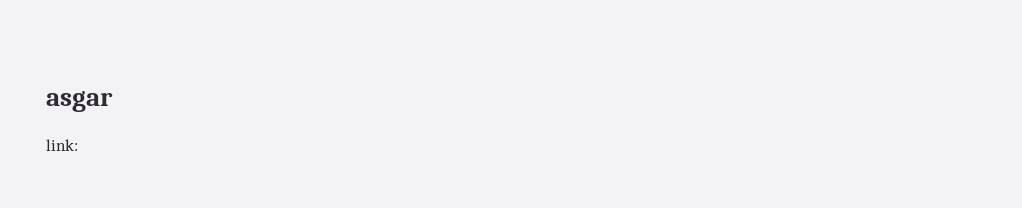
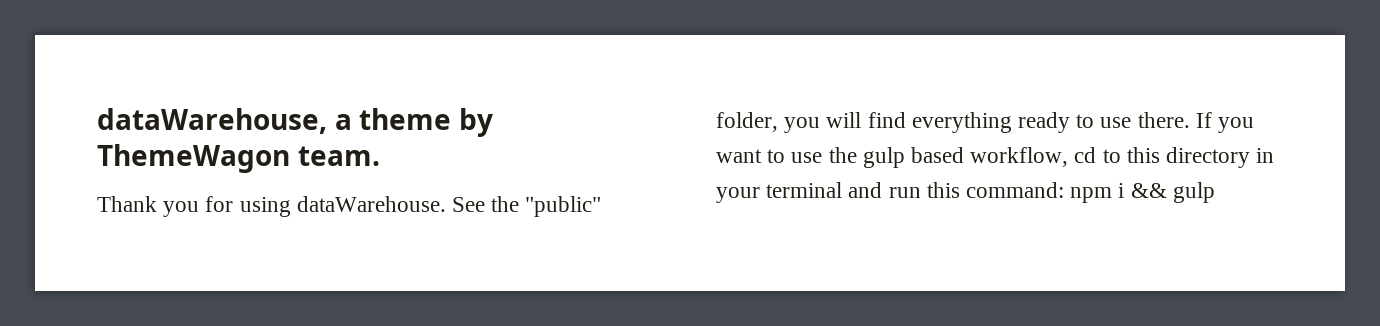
[46,91,113,112] [46,139,78,151] asgar // link: -> [97,108,493,137] [97,144,380,173] [97,196,602,217] [716,112,1255,133] [716,147,1275,168] [716,182,1215,203] dataWarehouse, a theme by ThemeWagon team. // Thank you for using dataWarehouse. See the "public" folder, you will find everything ready to use there. If you want to use the gulp based workflow, cd to this directory in your terminal and run this command: npm i && gulp

